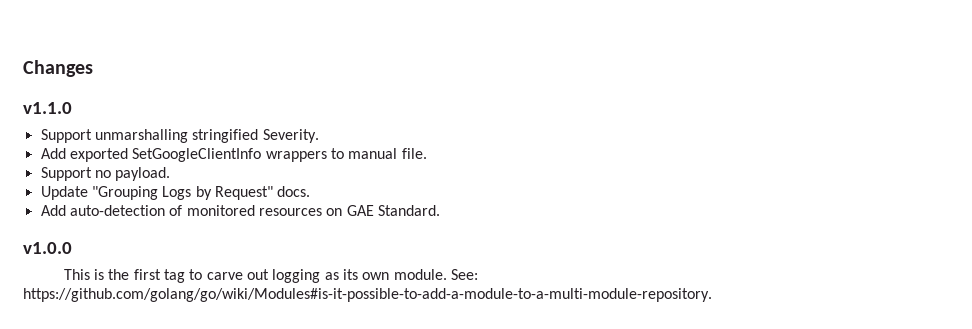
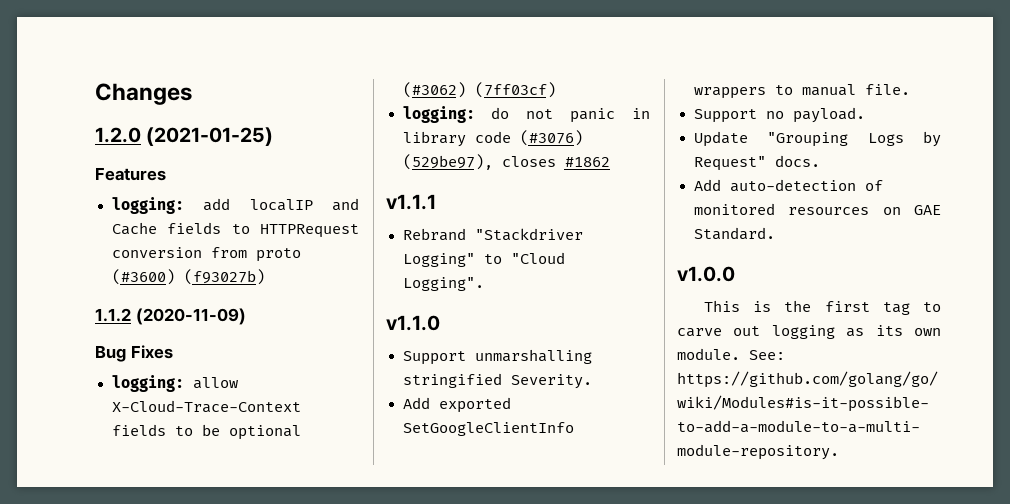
(93, 68) none -> [95,127,274,146] [95,167,166,181] [111,197,359,214] [111,222,359,238] [111,247,301,262] [111,269,265,285] [95,308,246,325] [95,345,173,362] [111,375,238,392] [111,400,301,413] [111,424,301,440] [402,82,556,98] [402,106,650,123] [402,130,583,147] [402,154,610,170] [386,194,436,210] [402,228,583,241] [402,252,565,267] [402,277,484,291] // 1.2.0 (2021-01-25) // Features // logging: add localIP and Cache fields to HTTPRequest conversion from proto (#3600) (f93027b) // 1.1.2 (2020-11-09) // Bug Fixes // logging: allow X-Cloud-Trace-Context fields to be optional (#3062) (7ff03cf) // logging: do not panic in library code (#3076) (529be97), closes #1862 // v1.1.1 // Rebrand "Stackdriver Logging" to "Cloud Logging".

